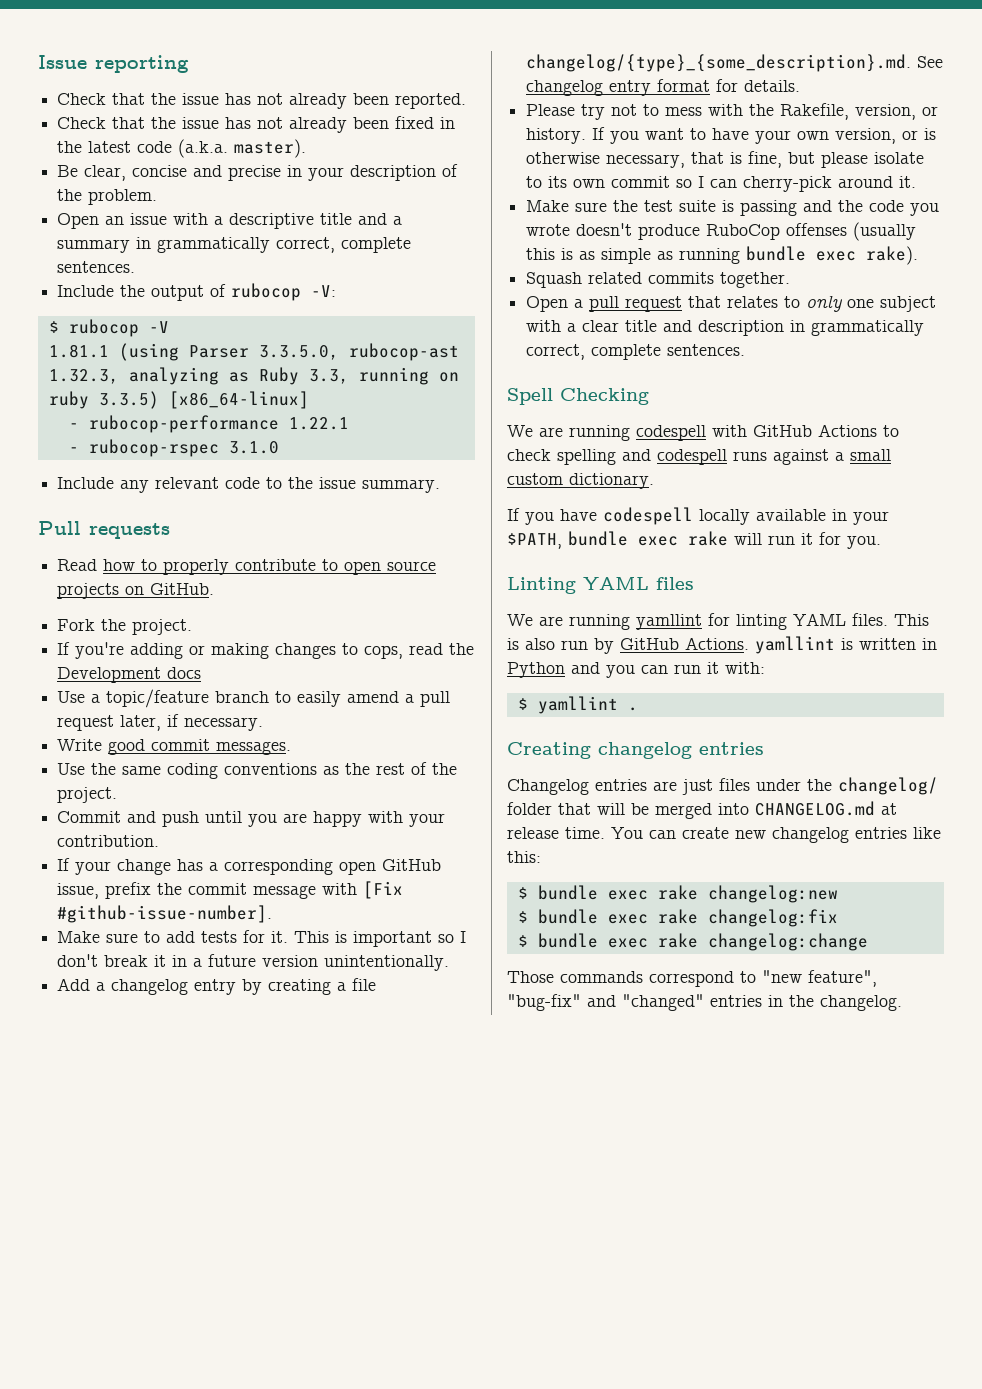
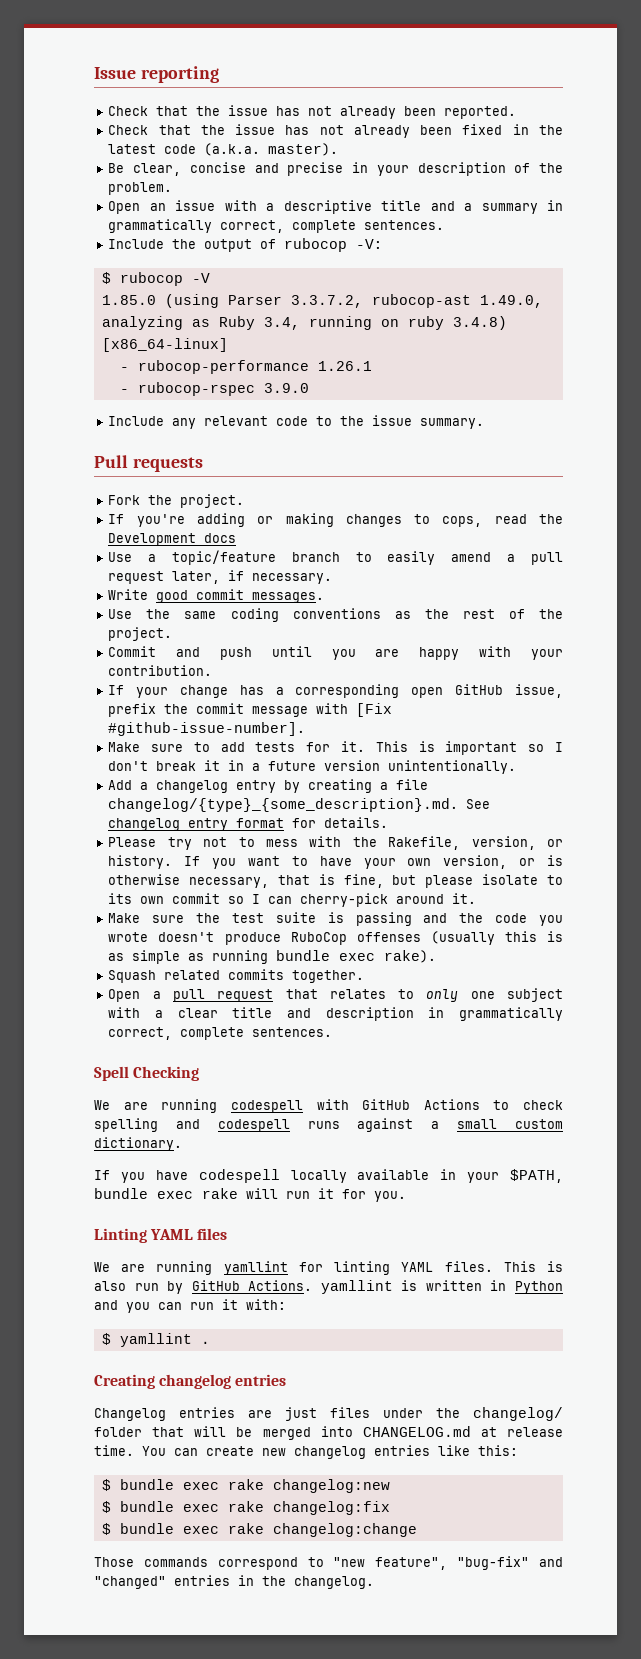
[48,344,109,358] 1.81.1 -> [101,295,156,305] 1.85.0
[258,343,459,361] [48,369,119,384] 3.3.5.0, rubocop-ast 1.32.3, -> [290,294,543,308] 3.3.7.2, rubocop-ast 1.49.0,
[308,369,349,384] 3.3, -> [263,317,300,330] 3.4,
[98,391,159,409] 3.3.5) -> [452,316,507,330] 3.4.8)
[288,417,349,430] 1.22.1 -> [317,361,372,371] 1.26.1
[228,441,279,454] 3.1.0 -> [263,383,309,393] 3.9.0
[57,559,437,575] [57,583,215,599] // Read how to properly contribute to open source projects on GitHub. -> (203, 464) none

